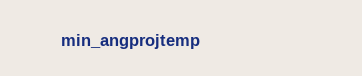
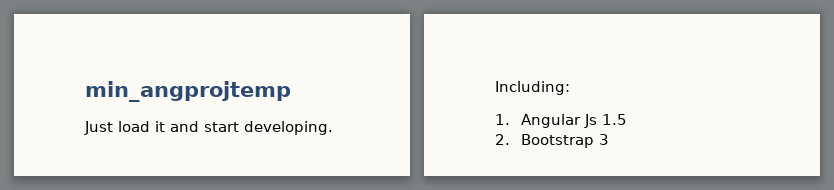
(200, 41) none -> [84,121,333,135] [495,81,570,95] [495,114,628,128] [495,134,610,148] // Just load it and start developing. Including: // 1. Angular Js 1.5 // 2. Bootstrap 3

